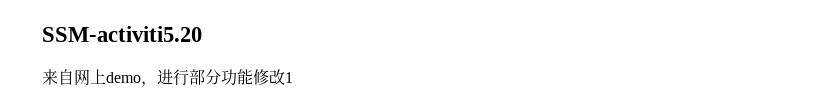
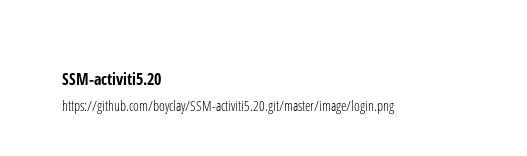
[42,69,293,87] 来自网上demo，进行部分功能修改1 -> [62,100,394,114] https://github.com/boyclay/SSM-activiti5.20.git/master/image/login.png

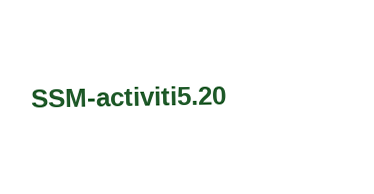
[62,100,394,114] // https://github.com/boyclay/SSM-activiti5.20.git/master/image/login.png -> (227, 96) none

